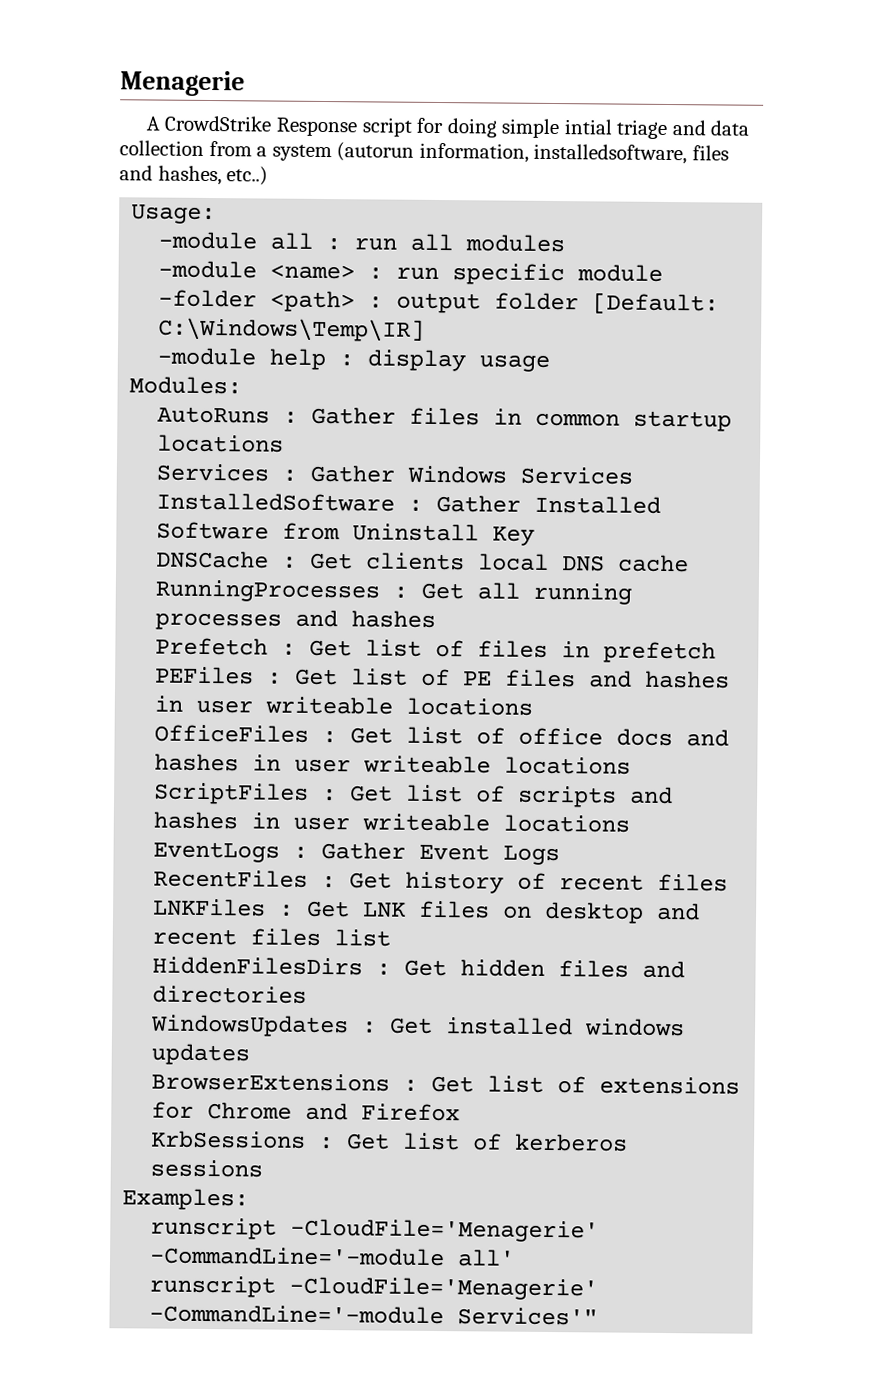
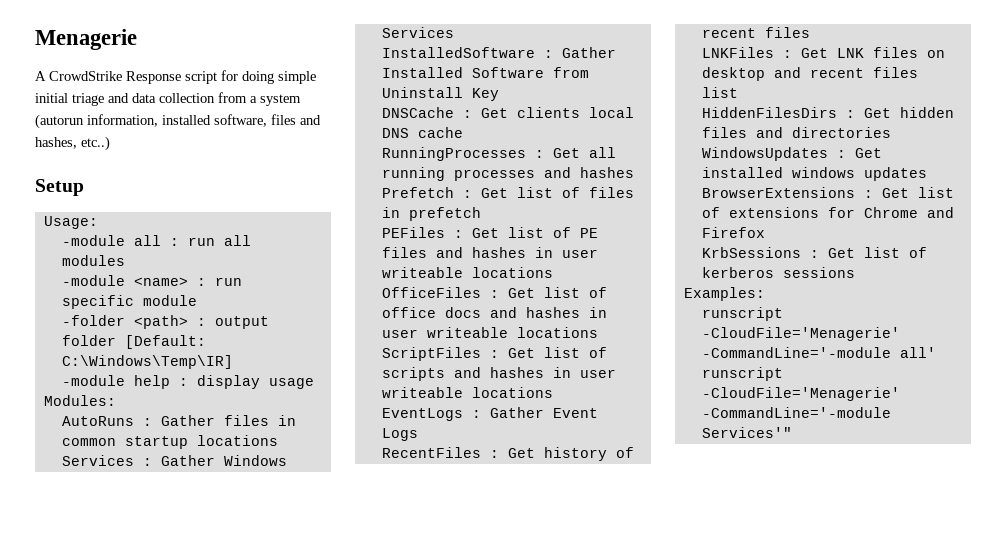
[563,119,612,135] intial -> [35,93,68,103] initial
[533,143,688,165] installedsoftware, -> [162,114,267,127] installed software,
(269, 176) none -> [35,179,84,196] // Setup

